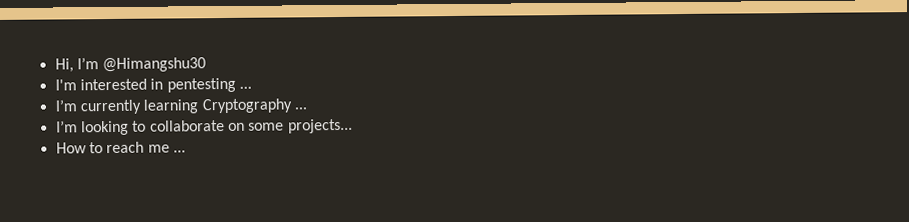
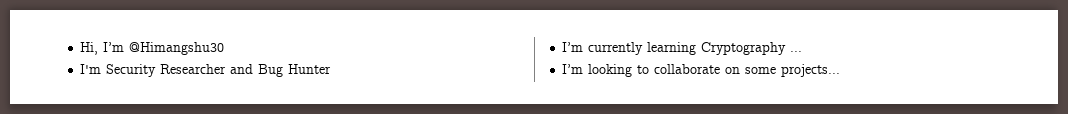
[79,77,252,93] interested in pentesting ... -> [106,64,332,77] Security Researcher and Bug Hunter
[55,141,186,154] // How to reach me ... -> (841, 70) none

